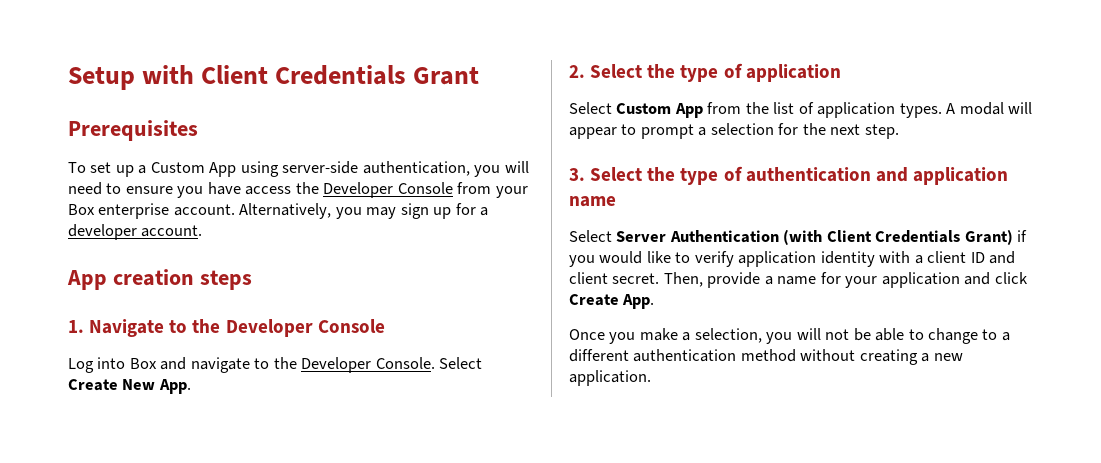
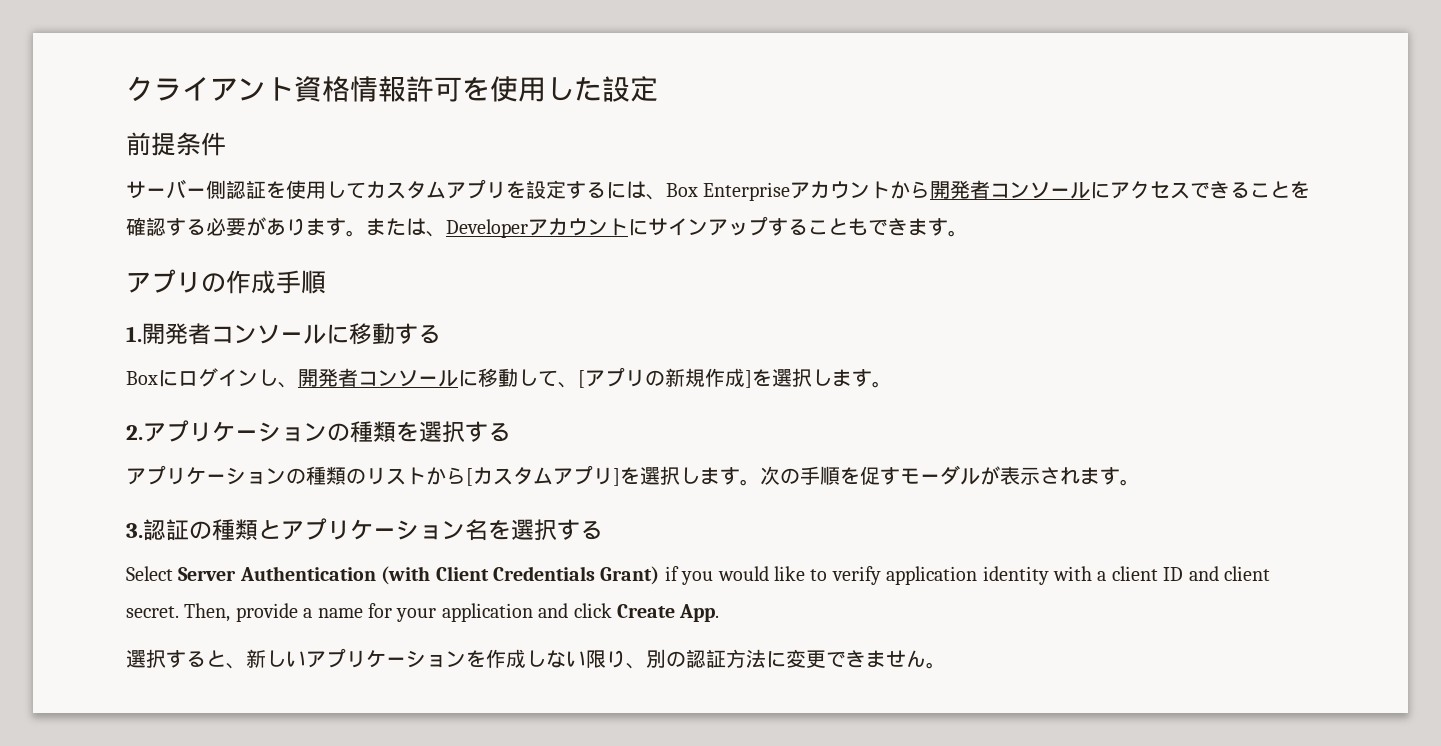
[68,65,480,90] [68,120,198,141] [68,161,529,177] [68,182,528,198] [68,203,489,219] [68,224,203,240] [67,269,252,290] [68,319,385,337] [68,357,483,373] [68,379,191,394] [569,63,841,82] [569,102,1033,118] [569,123,899,139] [569,166,1008,185] [569,196,616,207] Setup with Client Credentials Grant // Prerequisites // To set up a Custom App using server-side authentication, you will need to ensure you have access the Developer Console from your Box enterprise account. Alternatively, you may sign up for a developer account. // App creation steps // 1. Navigate to the Developer Console // Log into Box and navigate to the Developer Console. Select Create New App. // 2. Select the type of application // Select Custom App from the list of application types. A modal will appear to prompt a selection for the next step. // 3. Select the type of authentication and application name -> [126,76,658,102] [126,132,226,156] [126,179,1311,201] [126,216,968,238] [126,269,326,294] [126,323,441,345] [126,367,892,388] [126,420,511,443] [126,465,1140,486] [126,518,603,541] クライアント資格情報許可を使用した設定 // 前提条件 // サーバー側認証を使用してカスタムアプリを設定するには、Box Enterpriseアカウントから開発者コンソールにアクセスできることを確認する必要があります。または、Developerアカウントにサインアップすることもできます。 // アプリの作成手順 // 1.開発者コンソールに移動する // Boxにログインし、開発者コンソールに移動して、[アプリの新規作成]を選択します。 // 2.アプリケーションの種類を選択する // アプリケーションの種類のリストから[カスタムアプリ]を選択します。次の手順を促すモーダルが表示されます。 // 3.認証の種類とアプリケーション名を選択する
[569,328,1010,344] [569,349,963,365] [569,370,651,386] Once you make a selection, you will not be able to change to a different authentication method without creating a new application. -> [126,648,946,669] 選択すると、新しいアプリケーションを作成しない限り、別の認証方法に変更できません。

